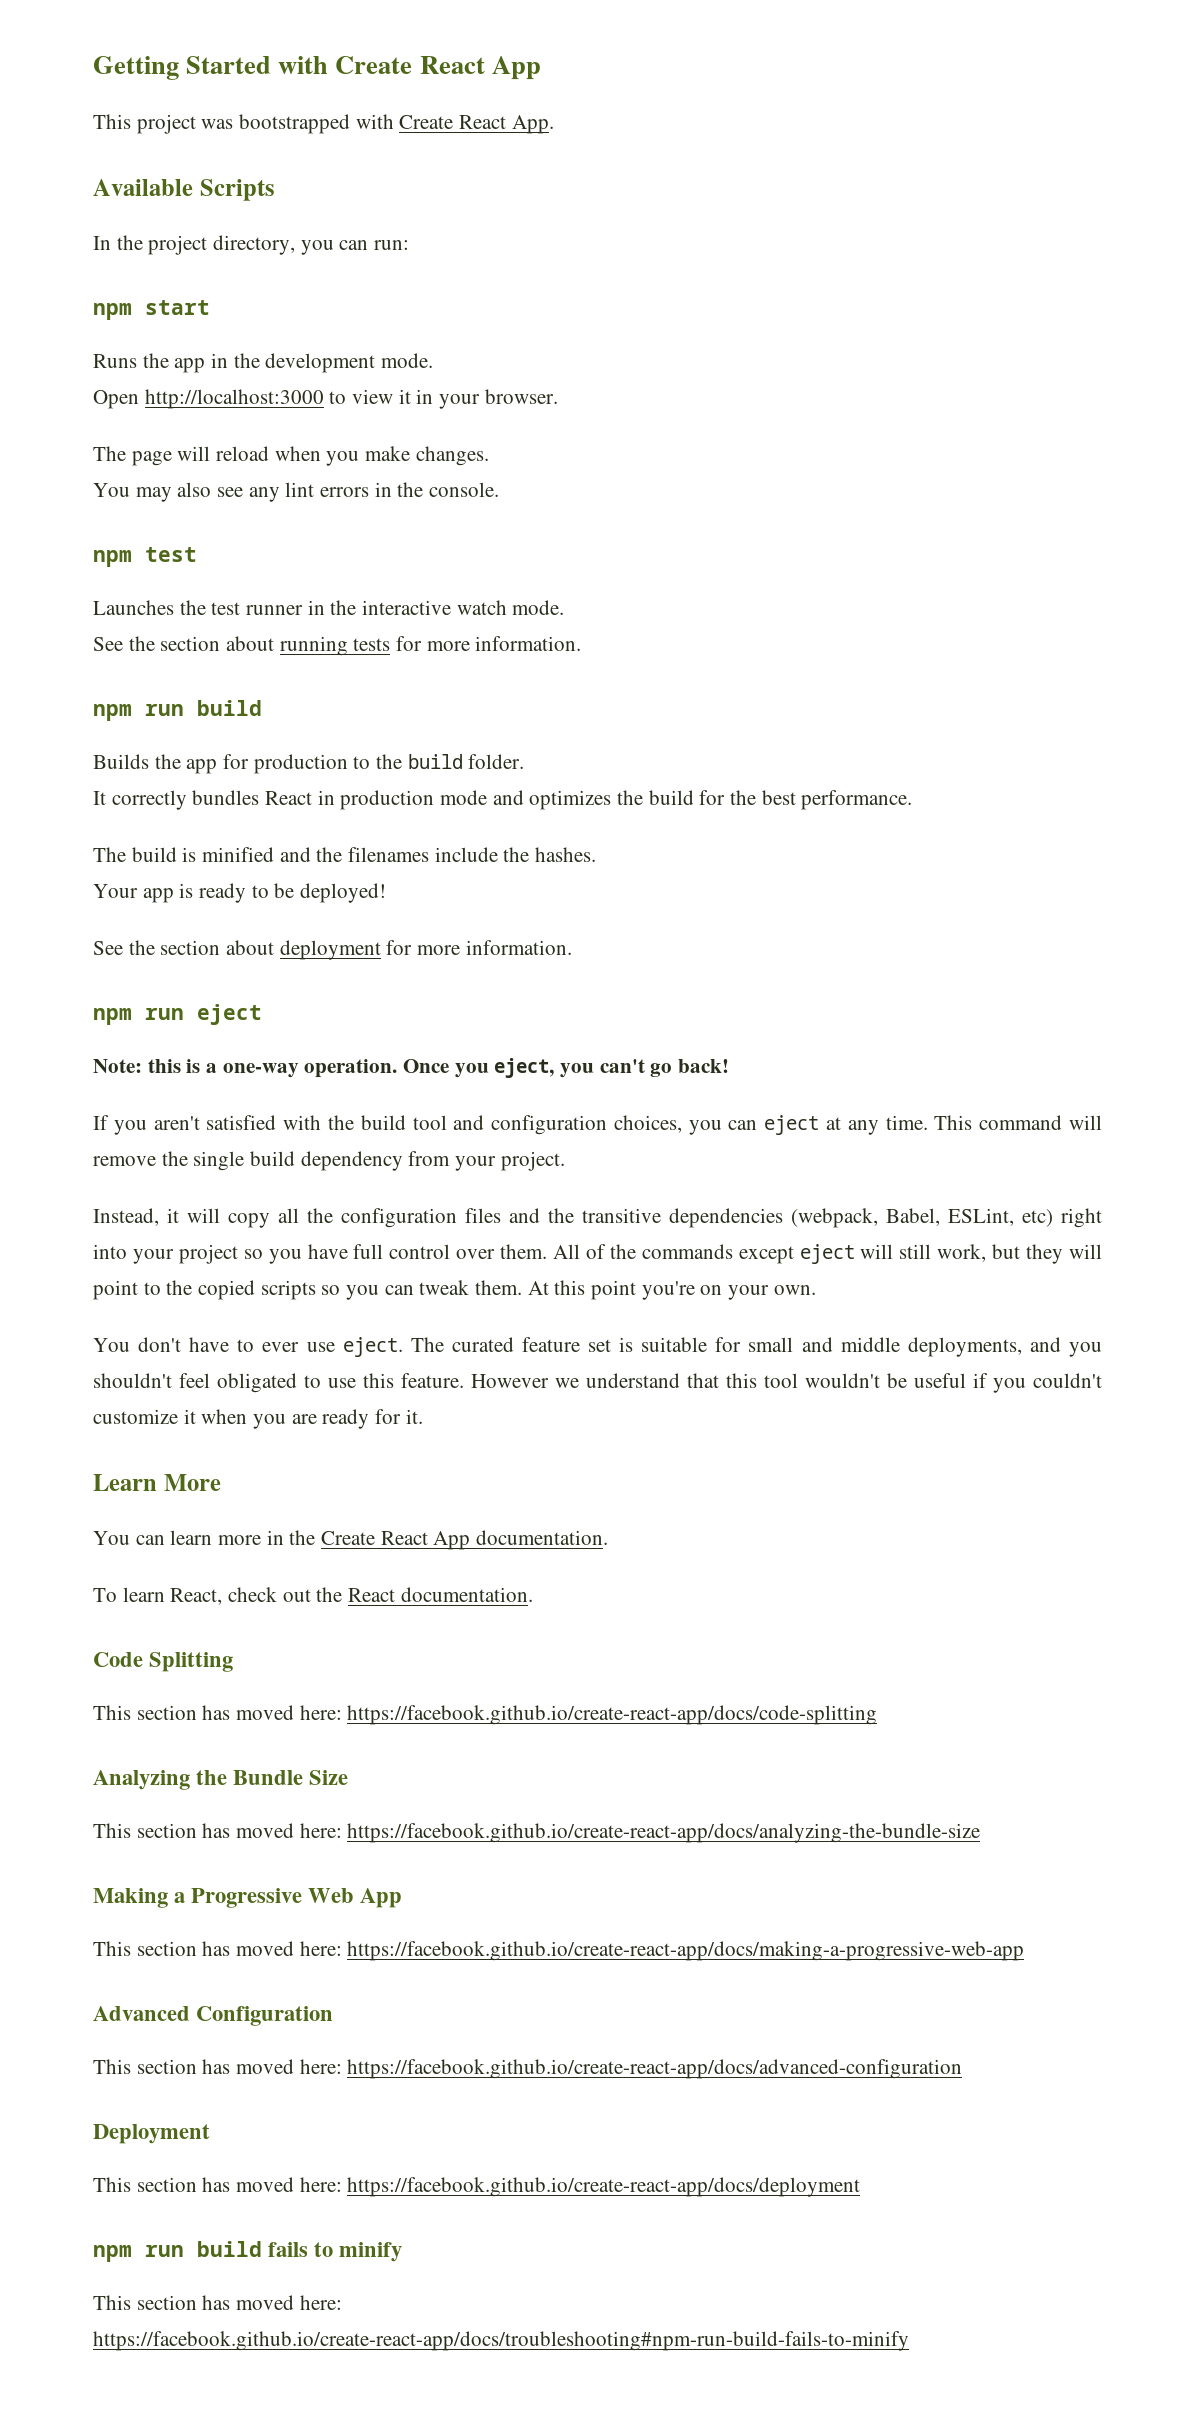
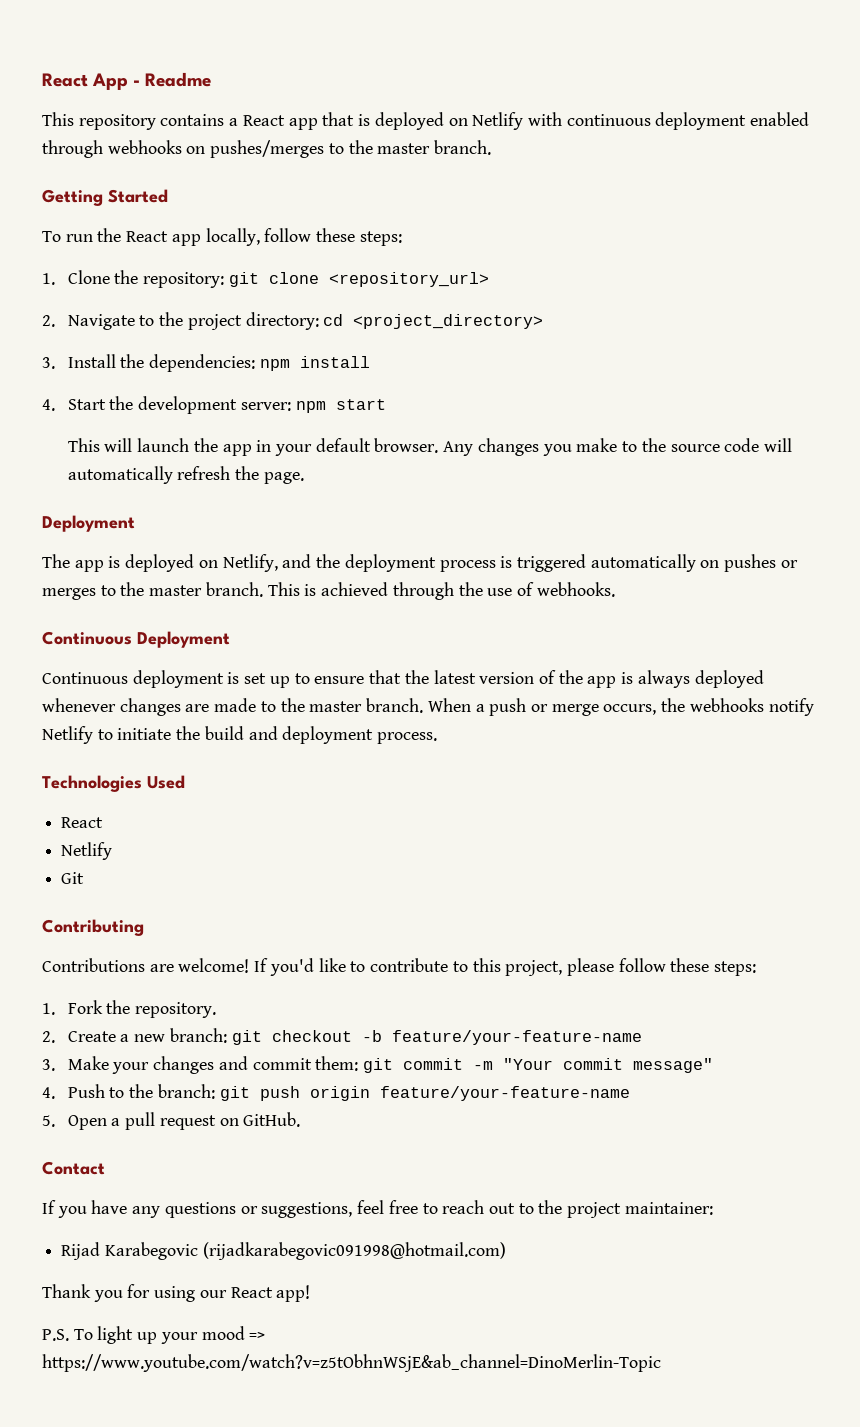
[93,56,541,80] [93,114,554,134] [93,179,275,201] [93,235,410,255] [93,300,210,320] [93,353,434,373] [93,389,558,409] [93,446,489,466] [93,482,500,502] [93,547,197,567] [93,600,565,615] [93,636,582,656] [93,700,262,721] [93,754,525,774] [93,790,913,810] [93,847,597,862] [93,883,387,903] [93,940,572,960] [93,1004,262,1025] [93,1058,730,1078] [93,1115,1102,1135] [93,1151,565,1171] [93,1208,1102,1228] [93,1244,1103,1264] [93,1280,816,1300] [93,1337,1102,1357] [93,1373,1102,1393] [93,1409,423,1429] [93,1474,221,1491] [93,1530,609,1550] [93,1587,533,1605] [93,1652,234,1672] [93,1705,878,1725] [93,1770,349,1790] [93,1823,981,1843] [93,1888,403,1908] [93,1941,1025,1961] [93,2006,334,2026] [93,2059,963,2079] [93,2124,210,2144] [93,2177,861,2197] [93,2241,403,2262] [93,2295,342,2310] [93,2331,909,2351] Getting Started with Create React App // This project was bootstrapped with Create React App. // Available Scripts // In the project directory, you can run: // npm start // Runs the app in the development mode. // Open http://localhost:3000 to view it in your browser. // The page will reload when you make changes. // You may also see any lint errors in the console. // npm test // Launches the test runner in the interactive watch mode. // See the section about running tests for more information. // npm run build // Builds the app for production to the build folder. // It correctly bundles React in production mode and optimizes the build for the best performance. // The build is minified and the filenames include the hashes. // Your app is ready to be deployed! // See the section about deployment for more information. // npm run eject // Note: this is a one-way operation. Once you eject, you can't go back! // If you aren't satisfied with the build tool and configuration choices, you can eject at any time. This command will remove the single build dependency from your project. // Instead, it will copy all the configuration files and the transitive dependencies (webpack, Babel, ESLint, etc) right into your project so you have full control over them. All of the commands except eject will still work, but they will point to the copied scripts so you can tweak them. At this point you're on your own. // You don't have to ever use eject. The curated feature set is suitable for small and middle deployments, and you shouldn't feel obligated to use this feature. However we understand that this tool wouldn't be useful if you couldn't customize it when you are ready for it. // Learn More // You can learn more in the Create React App documentation. // To learn React, check out the React documentation. // Code Splitting // This section has moved here: https://facebook.github.io/create-react-app/docs/code-splitting // Analyzing the Bundle Size // This section has moved here: https://facebook.github.io/create-react-app/docs/analyzing-the-bundle-size // Making a Progressive Web App // This section has moved here: https://facebook.github.io/create-react-app/docs/making-a-progressive-web-app // Advanced Configuration // This section has moved here: https://facebook.github.io/create-react-app/docs/advanced-configuration // Deployment // This section has moved here: https://facebook.github.io/create-react-app/docs/deployment // npm run build fails to minify // This section has moved here: https://facebook.github.io/create-react-app/docs/troubleshooting#npm-run-build-fails-to-minify -> [42,72,212,90] [42,112,810,130] [42,140,492,158] [42,189,168,206] [42,228,402,246] [42,270,489,288] [42,312,544,330] [42,354,370,372] [42,396,386,414] [67,438,792,456] [67,466,304,484] [42,515,135,532] [42,554,798,572] [42,582,615,600] [42,631,230,648] [42,670,764,688] [42,698,814,716] [42,726,438,744] [42,775,185,792] [61,817,104,828] [61,842,113,860] [61,872,85,884] [42,919,144,936] [42,958,757,976] [42,1000,217,1018] [42,1028,642,1045] [42,1056,713,1074] [42,1084,630,1101] [42,1112,301,1130] [42,1161,105,1175] [42,1200,713,1218] [61,1242,506,1260] [42,1284,311,1302] [42,1326,266,1344] [42,1354,661,1372] React App - Readme // This repository contains a React app that is deployed on Netlify with continuous deployment enabled through webhooks on pushes/merges to the master branch. // Getting Started // To run the React app locally, follow these steps: // 1. Clone the repository: git clone <repository_url> // 2. Navigate to the project directory: cd <project_directory> // 3. Install the dependencies: npm install // 4. Start the development server: npm start // This will launch the app in your default browser. Any changes you make to the source code will automatically refresh the page. // Deployment // The app is deployed on Netlify, and the deployment process is triggered automatically on pushes or merges to the master branch. This is achieved through the use of webhooks. // Continuous Deployment // Continuous deployment is set up to ensure that the latest version of the app is always deployed whenever changes are made to the master branch. When a push or merge occurs, the webhooks notify Netlify to initiate the build and deployment process. // Technologies Used // React // Netlify // Git // Contributing // Contributions are welcome! If you'd like to contribute to this project, please follow these steps: // 1. Fork the repository. // 2. Create a new branch: git checkout -b feature/your-feature-name // 3. Make your changes and commit them: git commit -m "Your commit message" // 4. Push to the branch: git push origin feature/your-feature-name // 5. Open a pull request on GitHub. // Contact // If you have any questions or suggestions, feel free to reach out to the project maintainer: // Rijad Karabegovic (rijadkarabegovic091998@hotmail.com) // Thank you for using our React app! // P.S. To light up your mood => https://www.youtube.com/watch?v=z5tObhnWSjE&ab_channel=DinoMerlin-Topic

